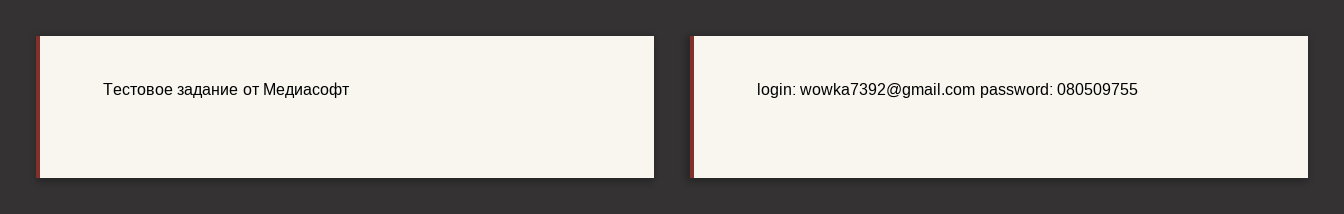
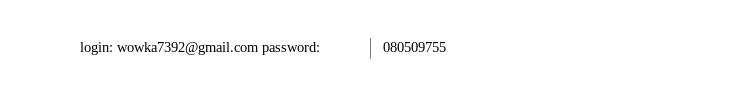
[103,82,350,98] Тестовое задание от Медиасофт // -> (80, 48) none

